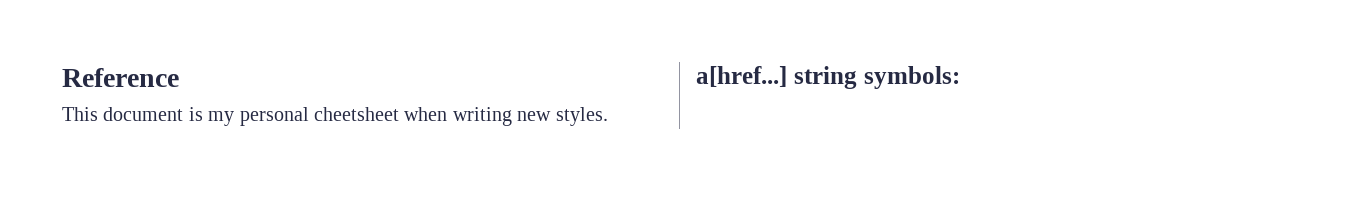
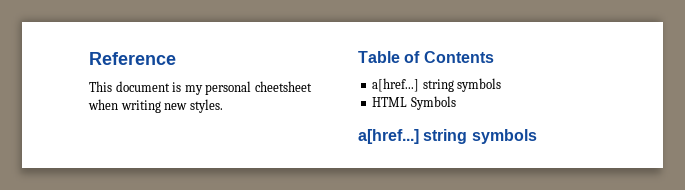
[696,66,960,89] // a[href...] string symbols: -> [358,51,494,63] [372,78,502,92] [372,96,456,110] [358,129,537,144] // Table of Contents // a[href...] string symbols // HTML Symbols // a[href...] string symbols

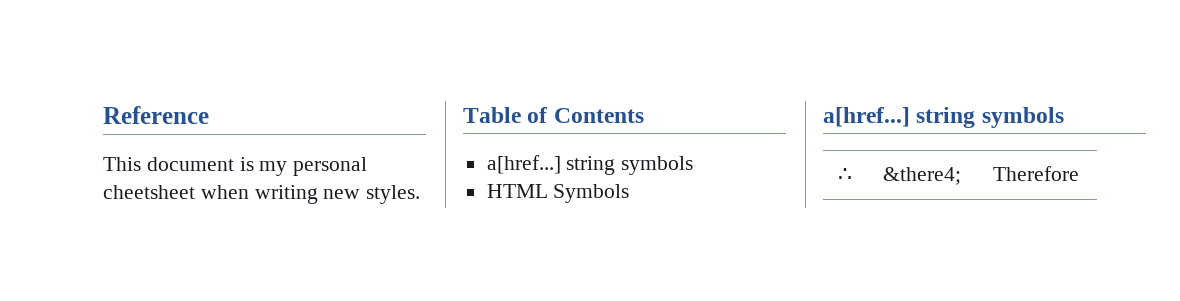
(537, 136) none -> [838,168,853,181] [883,167,962,185] [993,166,1080,181] // ∴ | &there4; | Therefore

